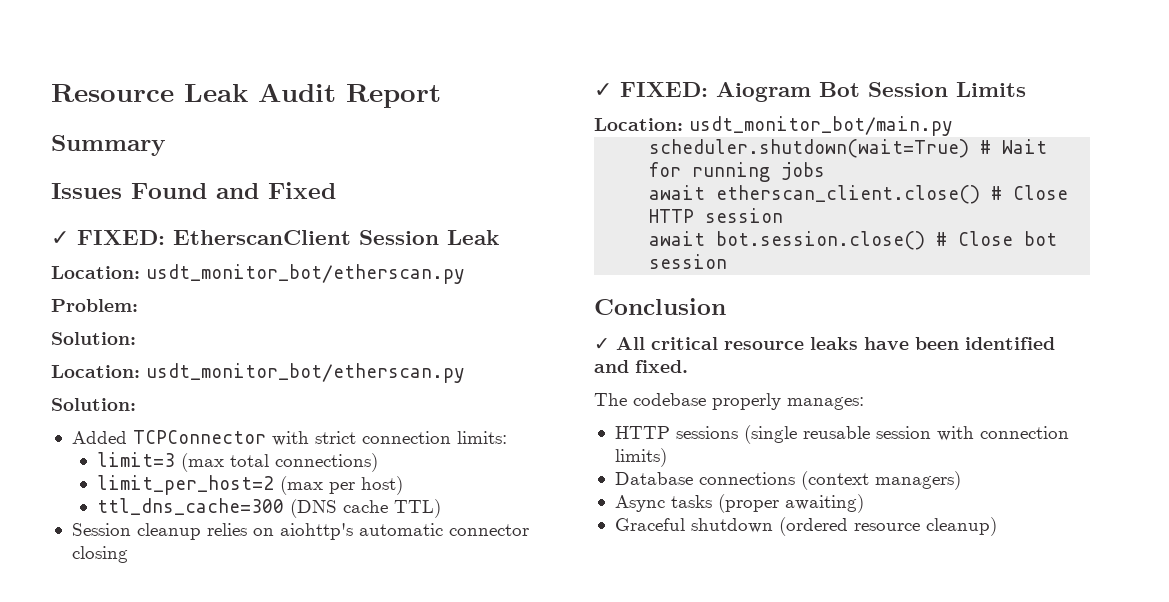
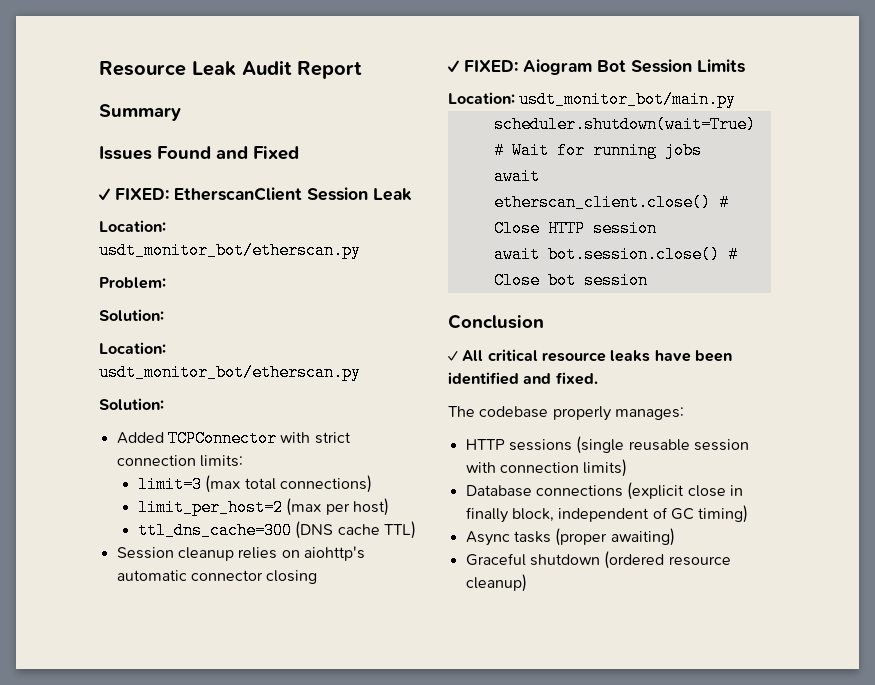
[800,471,961,490] (context managers) -> [627,482,743,500] [465,505,749,523] (explicit close in finally block, independent of GC timing)

